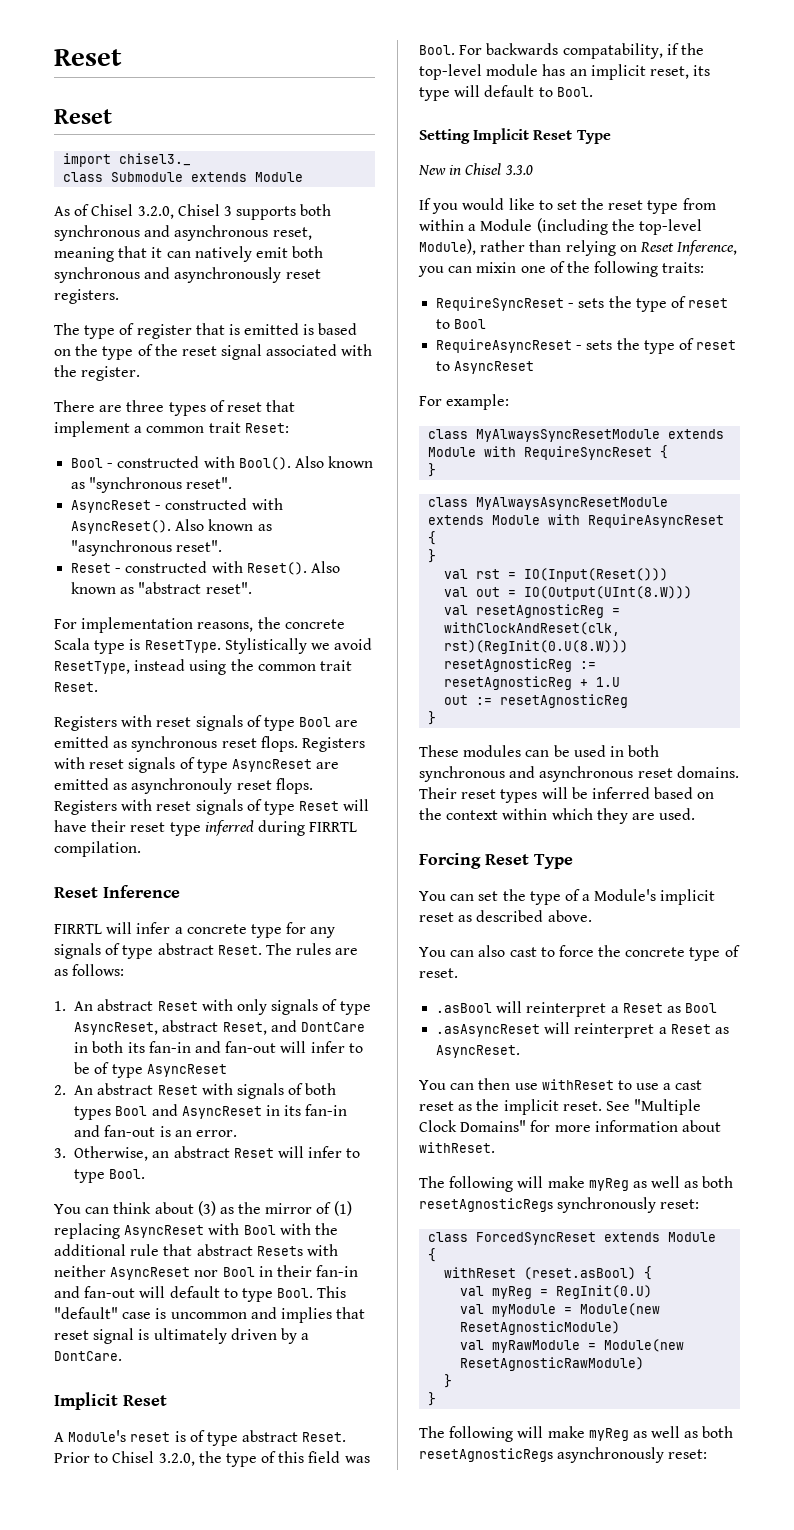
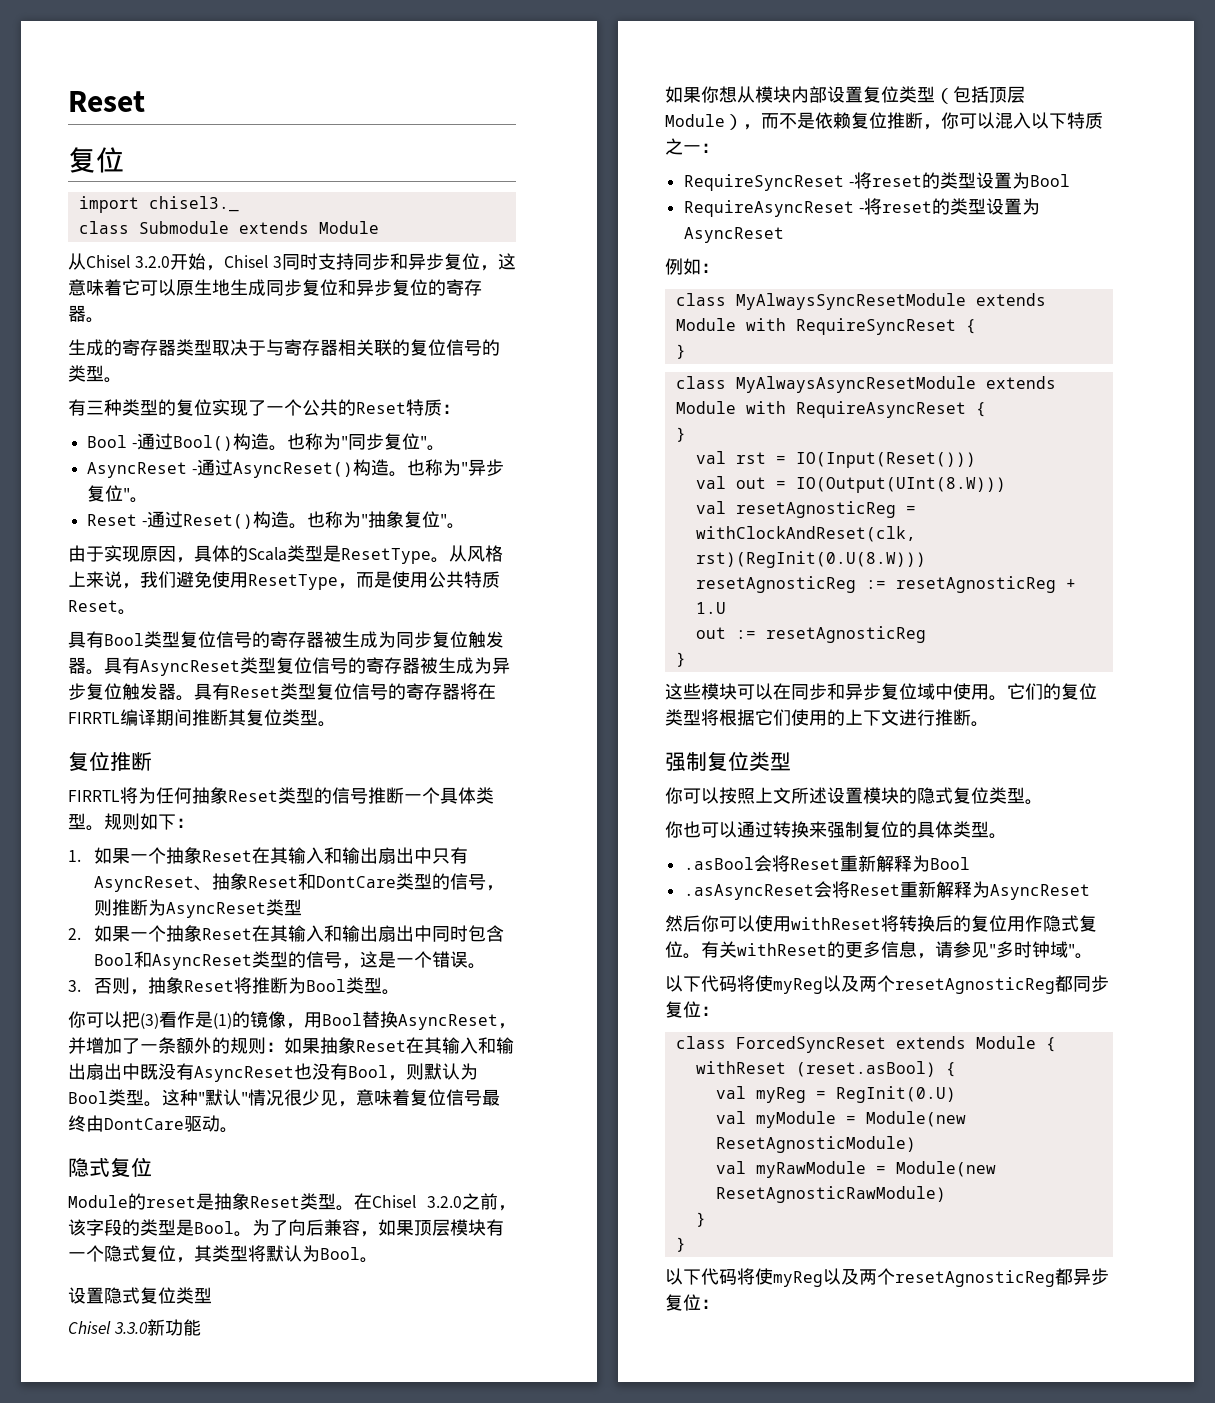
[54,49,122,66] [54,109,112,124] Reset // Reset -> [68,91,145,112] [68,147,124,173] Reset // 复位
[54,204,332,220] [54,225,312,241] [54,246,324,262] [54,267,321,283] [54,289,119,304] [54,323,358,339] [54,344,373,360] [54,365,141,381] [54,400,296,416] [54,421,289,437] [71,456,374,470] [71,477,233,493] [71,498,283,513] [71,519,272,534] [71,540,223,556] [71,561,340,575] [71,582,252,594] [54,617,345,633] [54,638,373,654] [54,659,352,675] [54,682,98,692] [54,715,359,731] [54,736,365,752] [54,757,340,773] [54,778,313,794] [54,799,370,815] [54,820,358,836] [54,841,141,857] [54,885,180,898] [54,922,336,938] [54,943,359,959] [54,964,125,976] [54,999,371,1015] [74,1020,365,1035] [74,1041,363,1053] [74,1062,227,1078] As of Chisel 3.2.0, Chisel 3 supports both synchronous and asynchronous reset, meaning that it can natively emit both synchronous and asynchronously reset registers. // The type of register that is emitted is based on the type of the reset signal associated with the register. // There are three types of reset that implement a common trait Reset: // Bool - constructed with Bool(). Also known as "synchronous reset". // AsyncReset - constructed with AsyncReset(). Also known as "asynchronous reset". // Reset - constructed with Reset(). Also known as "abstract reset". // For implementation reasons, the concrete Scala type is ResetType. Stylistically we avoid ResetType, instead using the common trait Reset. // Registers with reset signals of type Bool are emitted as synchronous reset flops. Registers with reset signals of type AsyncReset are emitted as asynchronouly reset flops. Registers with reset signals of type Reset will have their reset type inferred during FIRRTL compilation. // Reset Inference // FIRRTL will infer a concrete type for any signals of type abstract Reset. The rules are as follows: // 1. An abstract Reset with only signals of type AsyncReset, abstract Reset, and DontCare in both its fan-in and fan-out will infer to be of type AsyncReset -> [68,253,516,271] [68,279,482,296] [68,305,104,323] [68,339,500,356] [68,365,122,383] [68,399,460,416] [87,433,445,451] [87,459,504,478] [87,485,149,503] [87,511,465,529] [68,545,503,564] [68,571,500,590] [68,600,136,615] [68,631,504,648] [68,657,510,676] [68,683,496,701] [68,709,336,727] [68,751,152,771] [68,787,494,804] [68,813,194,831] [68,847,468,864] [93,873,504,892] [93,899,302,918] 从Chisel 3.2.0开始，Chisel 3同时支持同步和异步复位，这意味着它可以原生地生成同步复位和异步复位的寄存器。 // 生成的寄存器类型取决于与寄存器相关联的复位信号的类型。 // 有三种类型的复位实现了一个公共的Reset特质： // Bool -通过Bool()构造。也称为"同步复位"。 // AsyncReset -通过AsyncReset()构造。也称为"异步复位"。 // Reset -通过Reset()构造。也称为"抽象复位"。 // 由于实现原因，具体的Scala类型是ResetType。从风格上来说，我们避免使用ResetType，而是使用公共特质Reset。 // 具有Bool类型复位信号的寄存器被生成为同步复位触发器。具有AsyncReset类型复位信号的寄存器被生成为异步复位触发器。具有Reset类型复位信号的寄存器将在FIRRTL编译期间推断其复位类型。 // 复位推断 // FIRRTL将为任何抽象Reset类型的信号推断一个具体类型。规则如下： // 1.如果一个抽象Reset在其输入和输出扇出中只有AsyncReset、抽象Reset和DontCare类型的信号，则推断为AsyncReset类型
[74,1083,337,1099] [74,1104,348,1120] [74,1125,237,1137] [54,1146,361,1161] [74,1169,146,1183] [54,1201,352,1216] [54,1223,338,1239] [54,1244,338,1256] [54,1265,359,1280] [54,1286,347,1302] [54,1307,366,1323] [54,1328,310,1344] [54,1351,122,1361] [54,1392,167,1410] [54,1430,347,1446] [54,1451,370,1467] [419,43,704,59] [419,64,711,80] [419,85,593,101] [419,128,611,144] [418,163,533,175] [419,198,716,214] [419,218,702,235] [419,239,738,256] [418,261,705,277] [436,296,729,312] [436,319,487,329] [436,338,737,354] [436,361,535,374] [419,394,510,410] An abstract Reset with signals of both types Bool and AsyncReset in its fan-in and fan-out is an error. // 3. Otherwise, an abstract Reset will infer to type Bool. // You can think about (3) as the mirror of (1) replacing AsyncReset with Bool with the additional rule that abstract Resets with neither AsyncReset nor Bool in their fan-in and fan-out will default to type Bool. This "default" case is uncommon and implies that reset signal is ultimately driven by a DontCare. // Implicit Reset // A Module's reset is of type abstract Reset. Prior to Chisel 3.2.0, the type of this field was Bool. For backwards compatability, if the top-level module has an implicit reset, its type will default to Bool. // Setting Implicit Reset Type // New in Chisel 3.3.0 // If you would like to set the reset type from within a Module (including the top-level Module), rather than relying on Reset Inference, you can mixin one of the following traits: // RequireSyncReset - sets the type of reset to Bool // RequireAsyncReset - sets the type of reset to AsyncReset // For example: -> [93,925,504,942] [93,951,486,970] [68,977,400,995] [68,1011,516,1030] [68,1037,514,1054] [68,1063,478,1082] [68,1089,500,1107] [68,1115,238,1133] [68,1157,152,1177] [68,1193,516,1211] [68,1219,504,1237] [68,1245,378,1263] [68,1287,212,1304] [68,1319,201,1336] [665,86,1025,104] [665,112,1103,130] [665,138,719,155] [684,172,1070,191] [684,198,1040,217] [684,227,785,243] [665,258,719,275] 如果一个抽象Reset在其输入和输出扇出中同时包含Bool和AsyncReset类型的信号，这是一个错误。 // 3.否则，抽象Reset将推断为Bool类型。 // 你可以把(3)看作是(1)的镜像，用Bool替换AsyncReset，并增加了一条额外的规则：如果抽象Reset在其输入和输出扇出中既没有AsyncReset也没有Bool，则默认为Bool类型。这种"默认"情况很少见，意味着复位信号最终由DontCare驱动。 // 隐式复位 // Module的reset是抽象Reset类型。在Chisel 3.2.0之前，该字段的类型是Bool。为了向后兼容，如果顶层模块有一个隐式复位，其类型将默认为Bool。 // 设置隐式复位类型 // Chisel 3.3.0新功能 // 如果你想从模块内部设置复位类型（包括顶层Module），而不是依赖复位推断，你可以混入以下特质之一： // RequireSyncReset -将reset的类型设置为Bool // RequireAsyncReset -将reset的类型设置为AsyncReset // 例如：
[419,745,660,757] [419,766,739,782] [419,787,715,803] [419,808,696,824] [419,853,573,869] [419,889,716,905] [419,910,592,922] [419,945,740,961] [419,968,458,978] [436,1001,718,1017] [436,1022,729,1038] [436,1045,521,1058] [419,1078,703,1090] [419,1099,702,1115] [419,1120,721,1132] [419,1142,495,1153] [419,1176,734,1192] [419,1197,700,1213] These modules can be used in both synchronous and asynchronous reset domains. Their reset types will be inferred based on the context within which they are used. // Forcing Reset Type // You can set the type of a Module's implicit reset as described above. // You can also cast to force the concrete type of reset. // .asBool will reinterpret a Reset as Bool // .asAsyncReset will reinterpret a Reset as AsyncReset. // You can then use withReset to use a cast reset as the implicit reset. See "Multiple Clock Domains" for more information about withReset. // The following will make myReg as well as both resetAgnosticRegs synchronously reset: -> [665,683,1097,701] [665,709,989,727] [665,751,791,771] [665,787,1043,805] [665,821,1007,839] [684,855,971,872] [684,881,1091,900] [665,915,1097,932] [665,941,1093,959] [665,975,1109,994] [665,1001,719,1018] 这些模块可以在同步和异步复位域中使用。它们的复位类型将根据它们使用的上下文进行推断。 // 强制复位类型 // 你可以按照上文所述设置模块的隐式复位类型。 // 你也可以通过转换来强制复位的具体类型。 // .asBool会将Reset重新解释为Bool // .asAsyncReset会将Reset重新解释为AsyncReset // 然后你可以使用withReset将转换后的复位用作隐式复位。有关withReset的更多信息，请参见"多时钟域"。 // 以下代码将使myReg以及两个resetAgnosticReg都同步复位：
[419,1426,734,1442] [419,1447,708,1463] The following will make myReg as well as both resetAgnosticRegs asynchronously reset: -> [665,1268,1109,1287] [665,1294,719,1311] 以下代码将使myReg以及两个resetAgnosticReg都异步复位：

